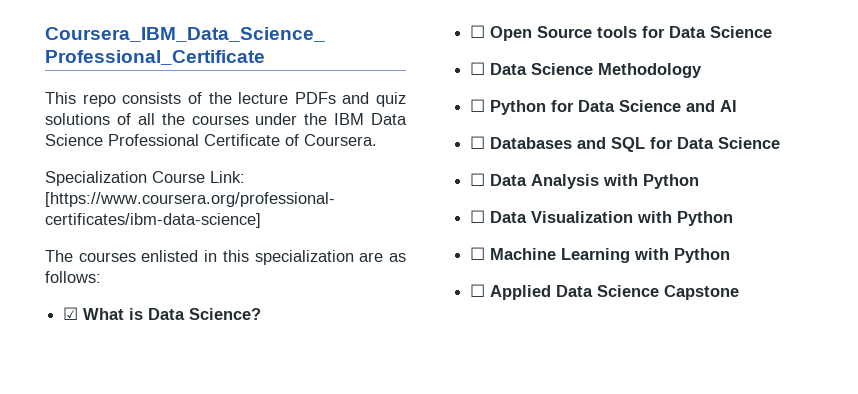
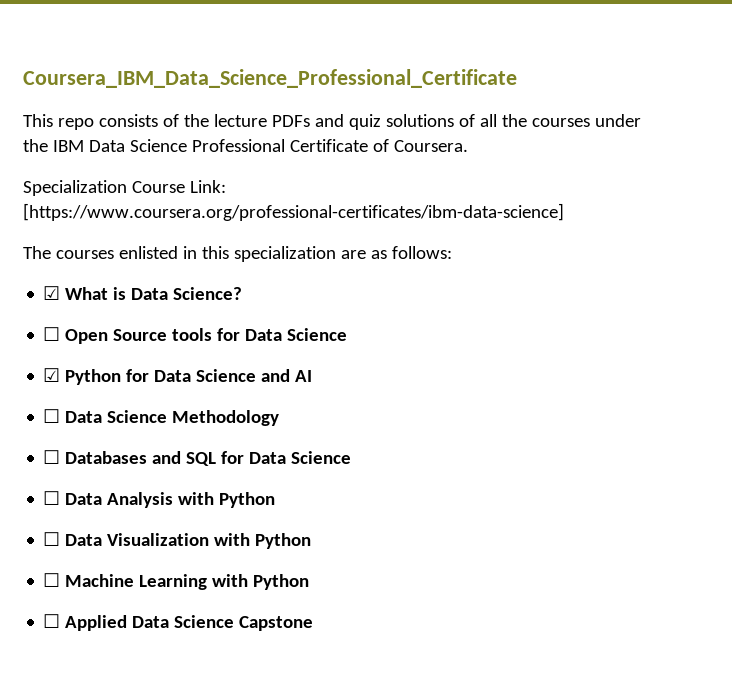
[470,62,703,78] [470,99,486,112] ☐ Data Science Methodology // ☐ -> [43,368,61,382] ☑
(738, 106) none -> [43,409,280,426] // ☐ Data Science Methodology

